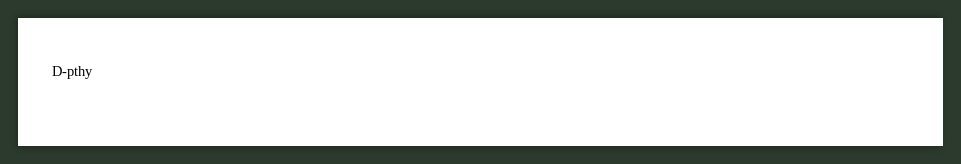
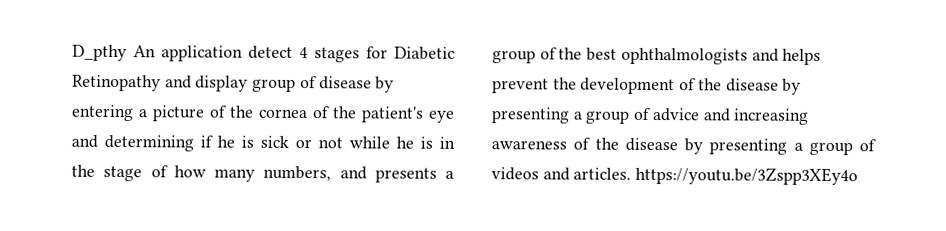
[52,66,93,79] D-pthy -> [72,44,455,63] [72,74,395,93] [71,104,455,123] [71,134,455,152] [71,164,454,183] [492,47,822,65] [492,77,802,95] [491,107,810,125] [491,137,876,156] [491,166,859,186] D_pthy An application detect 4 stages for Diabetic Retinopathy and display group of disease by entering a picture of the cornea of the patient's eye and determining if he is sick or not while he is in the stage of how many numbers, and presents a group of the best ophthalmologists and helps prevent the development of the disease by presenting a group of advice and increasing awareness of the disease by presenting a group of videos and articles. https://youtu.be/3Zspp3XEy4o

